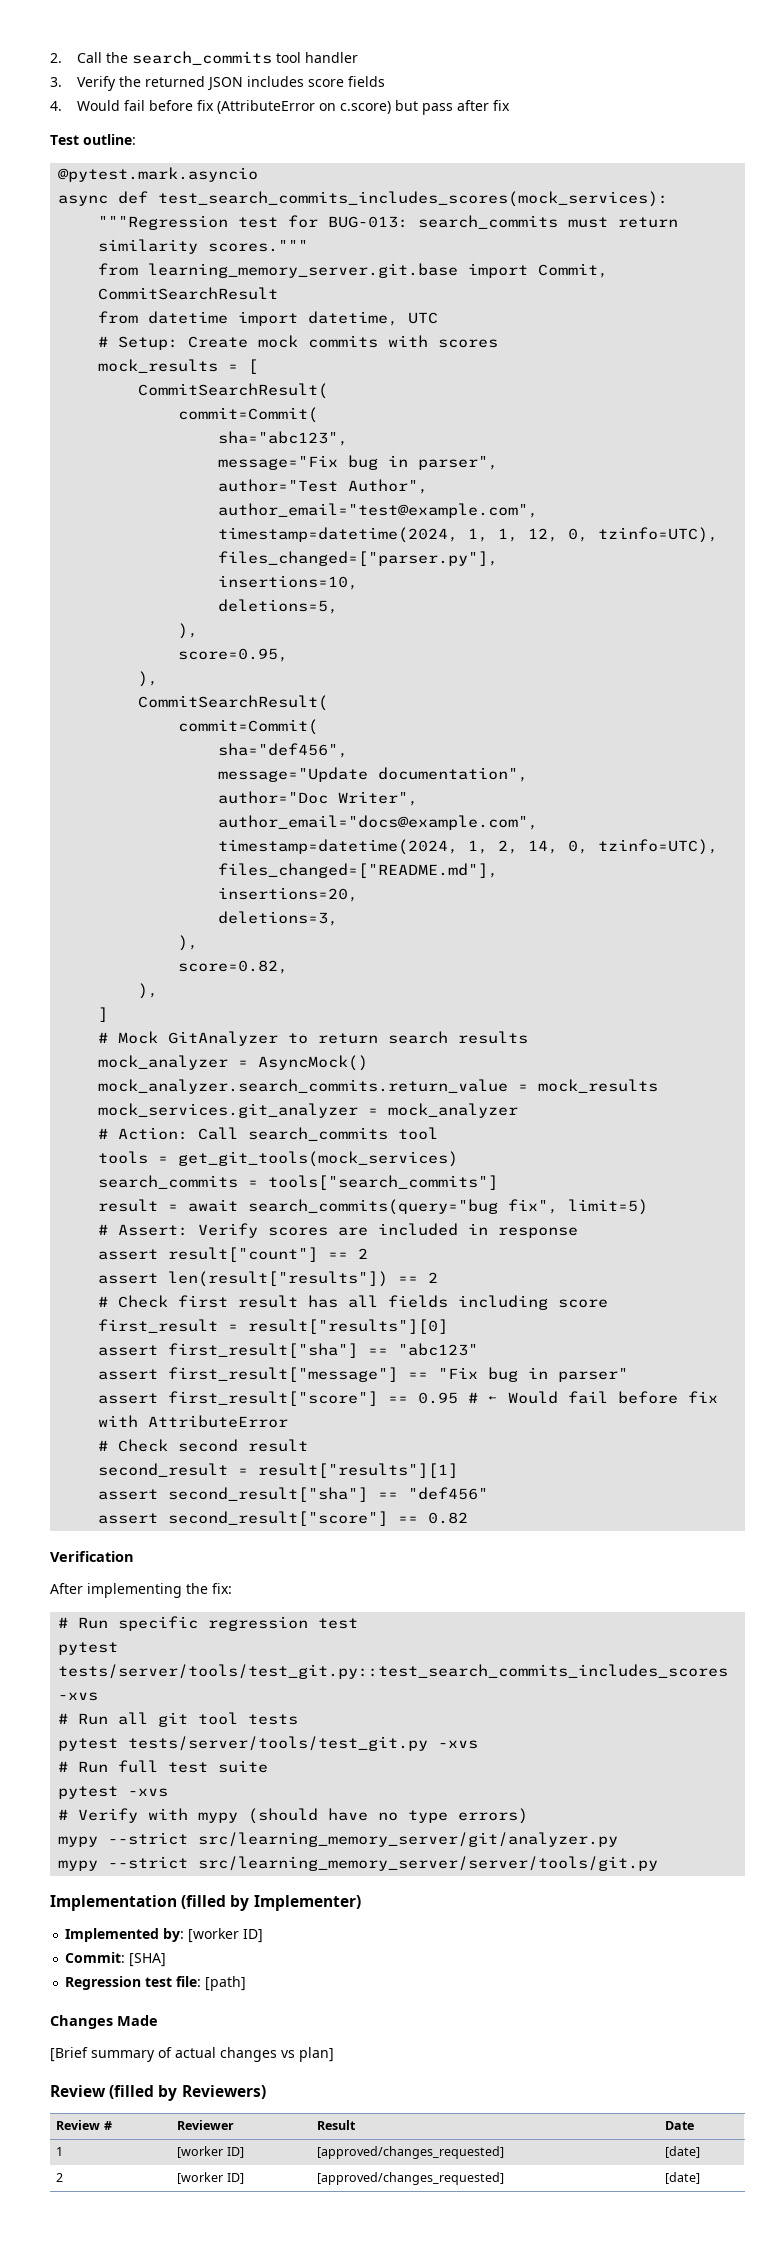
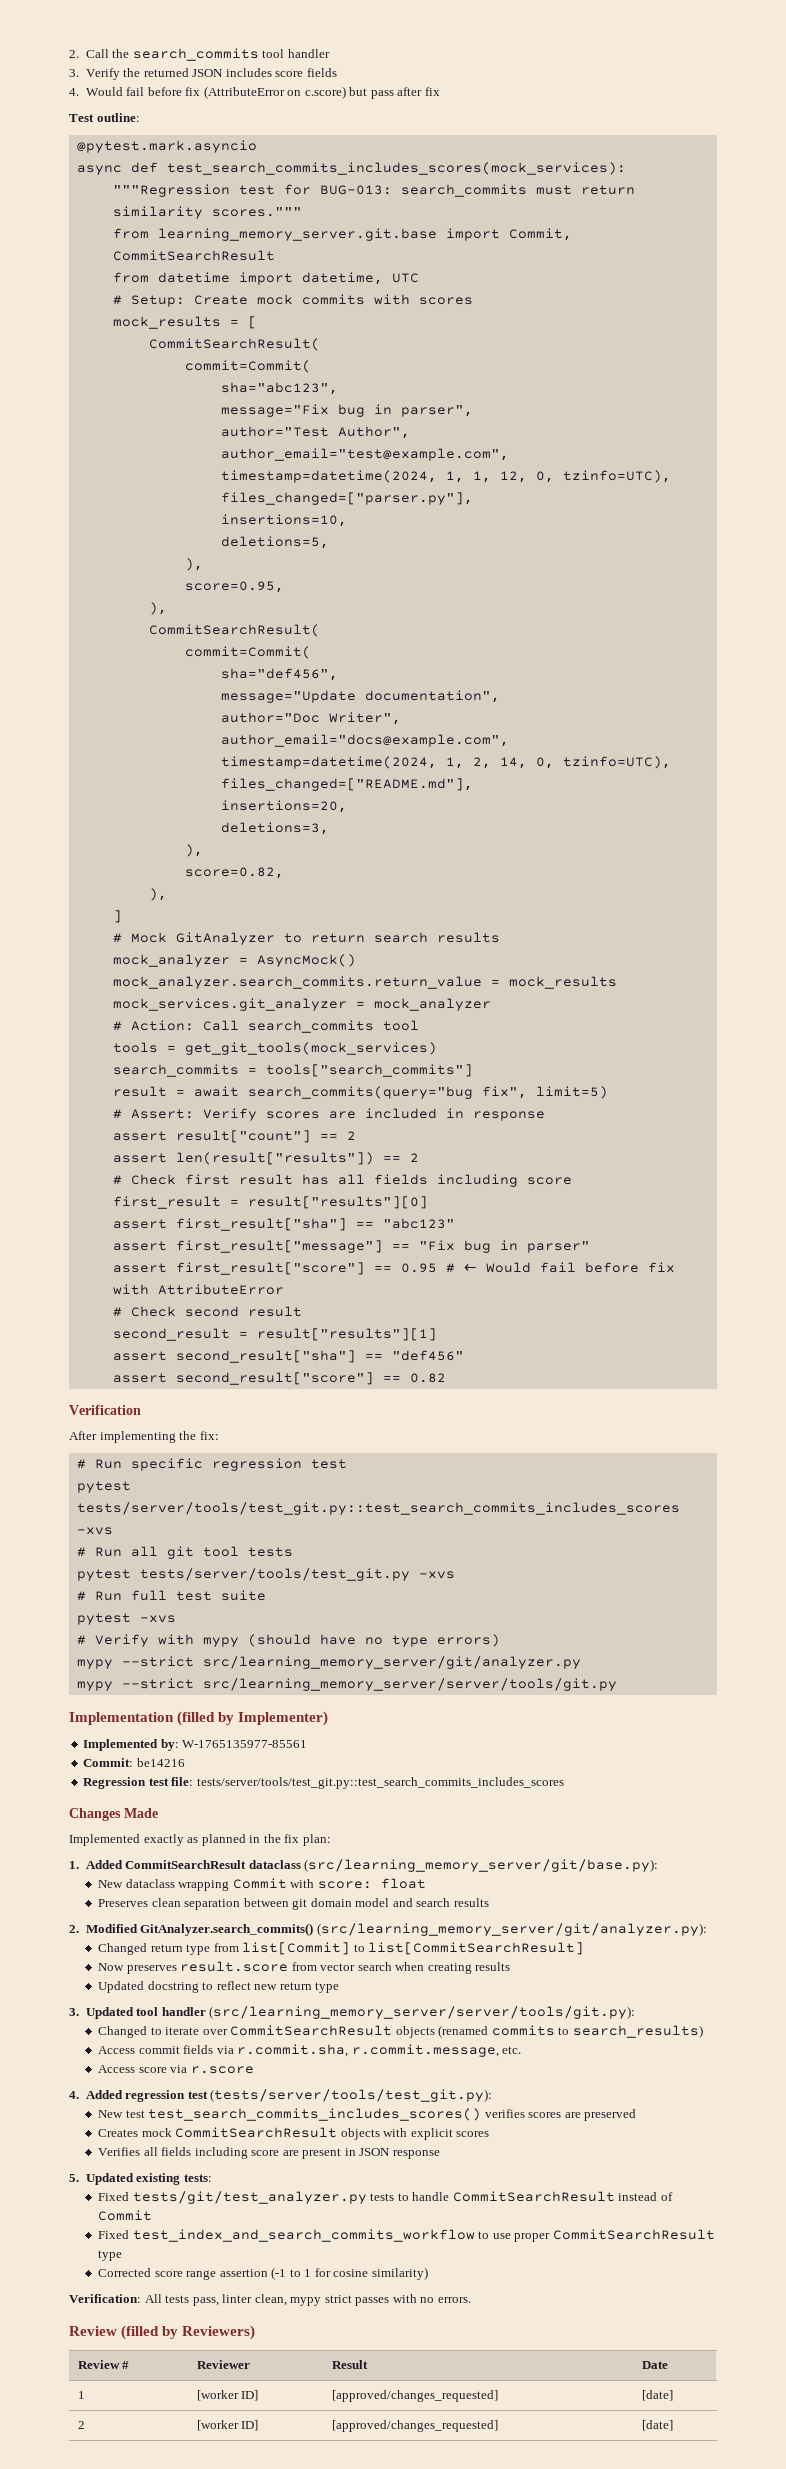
[188,1928,264,1943] [worker ID] -> [182,1740,308,1748] W-1765135977-85561
[129,1953,167,1967] [SHA] -> [136,1758,185,1767] be14216
[205,1976,247,1991] [path] -> [196,1777,564,1789] tests/server/tools/test_git.py::test_search_commits_includes_scores
[50,2047,334,2062] [Brief summary of actual changes vs plan] -> [69,1834,331,1846] [69,1859,659,1872] [98,1878,426,1891] [98,1898,489,1910] [69,1923,707,1936] [98,1942,585,1955] [98,1961,511,1974] [98,1981,340,1993] [69,2006,636,2019] [98,2025,703,2038] [98,2044,522,2057] [98,2065,254,2074] [69,2089,493,2102] [98,2108,637,2121] [98,2127,490,2140] [98,2147,440,2159] [69,2173,212,2185] [98,2191,673,2204] [98,2210,153,2221] [98,2229,715,2242] [98,2250,123,2261] [98,2267,428,2280] [69,2294,471,2306] Implemented exactly as planned in the fix plan: // 1. Added CommitSearchResult dataclass (src/learning_memory_server/git/base.py): // New dataclass wrapping Commit with score: float // Preserves clean separation between git domain model and search results // 2. Modified GitAnalyzer.search_commits() (src/learning_memory_server/git/analyzer.py): // Changed return type from list[Commit] to list[CommitSearchResult] // Now preserves result.score from vector search when creating results // Updated docstring to reflect new return type // 3. Updated tool handler (src/learning_memory_server/server/tools/git.py): // Changed to iterate over CommitSearchResult objects (renamed commits to search_results) // Access commit fields via r.commit.sha, r.commit.message, etc. // Access score via r.score // 4. Added regression test (tests/server/tools/test_git.py): // New test test_search_commits_includes_scores() verifies scores are preserved // Creates mock CommitSearchResult objects with explicit scores // Verifies all fields including score are present in JSON response // 5. Updated existing tests: // Fixed tests/git/test_analyzer.py tests to handle CommitSearchResult instead of Commit // Fixed test_index_and_search_commits_workflow to use proper CommitSearchResult type // Corrected score range assertion (-1 to 1 for cosine similarity) // Verification: All tests pass, linter clean, mypy strict passes with no errors.

